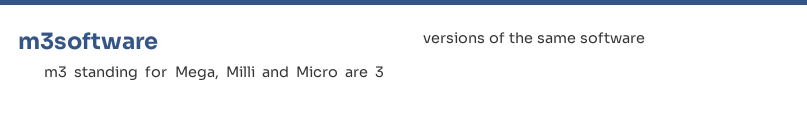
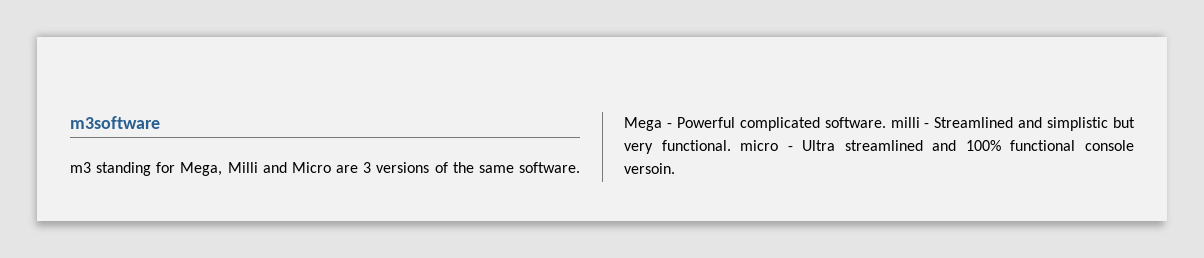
[579,32,645,44] software -> [518,162,580,173] [624,117,1135,131] [624,140,1134,154] [624,163,675,174] software. Mega - Powerful complicated software. milli - Streamlined and simplistic but very functional. micro - Ultra streamlined and 100% functional console versoin.

